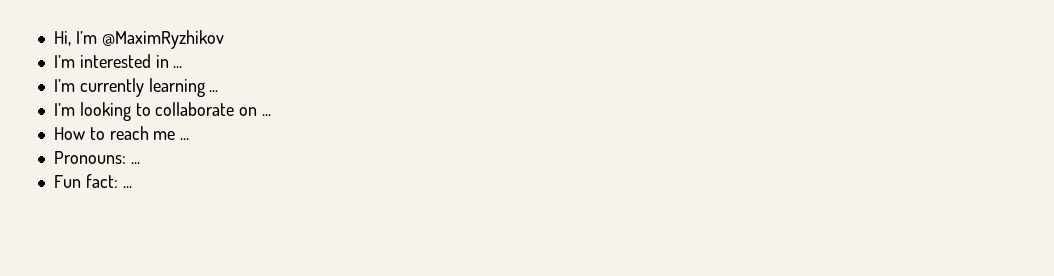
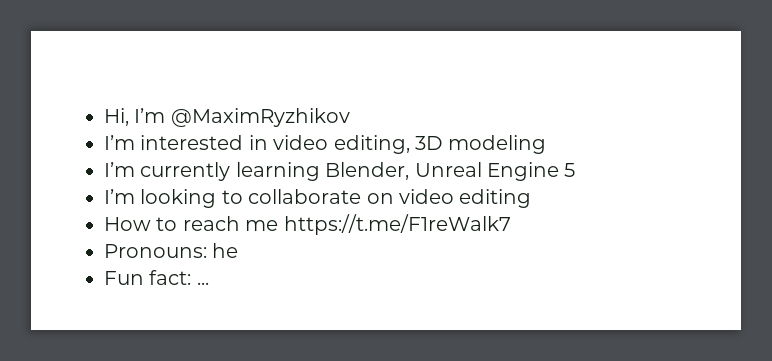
[173,66,183,68] ... -> [273,135,547,154] video editing, 3D modeling
[209,90,219,92] ... -> [325,162,576,181] Blender, Unreal Engine 5
[262,114,272,116] ... -> [399,189,532,208] video editing
[180,138,190,140] ... -> [283,214,511,235] https://t.me/F1reWalk7
[130,162,140,164] ... -> [212,243,239,258] he

